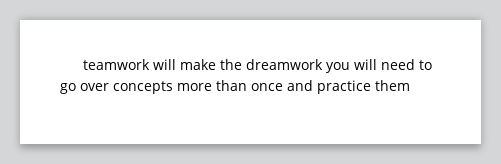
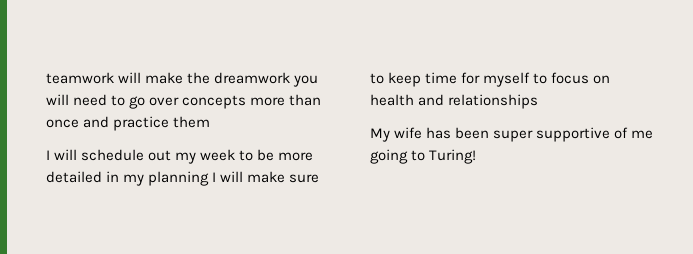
(410, 85) none -> [46,149,314,164] [46,171,320,186] [370,72,611,87] [370,94,539,109] [370,127,654,142] [370,149,477,164] // I will schedule out my week to be more detailed in my planning I will make sure to keep time for myself to focus on health and relationships // My wife has been super supportive of me going to Turing!

